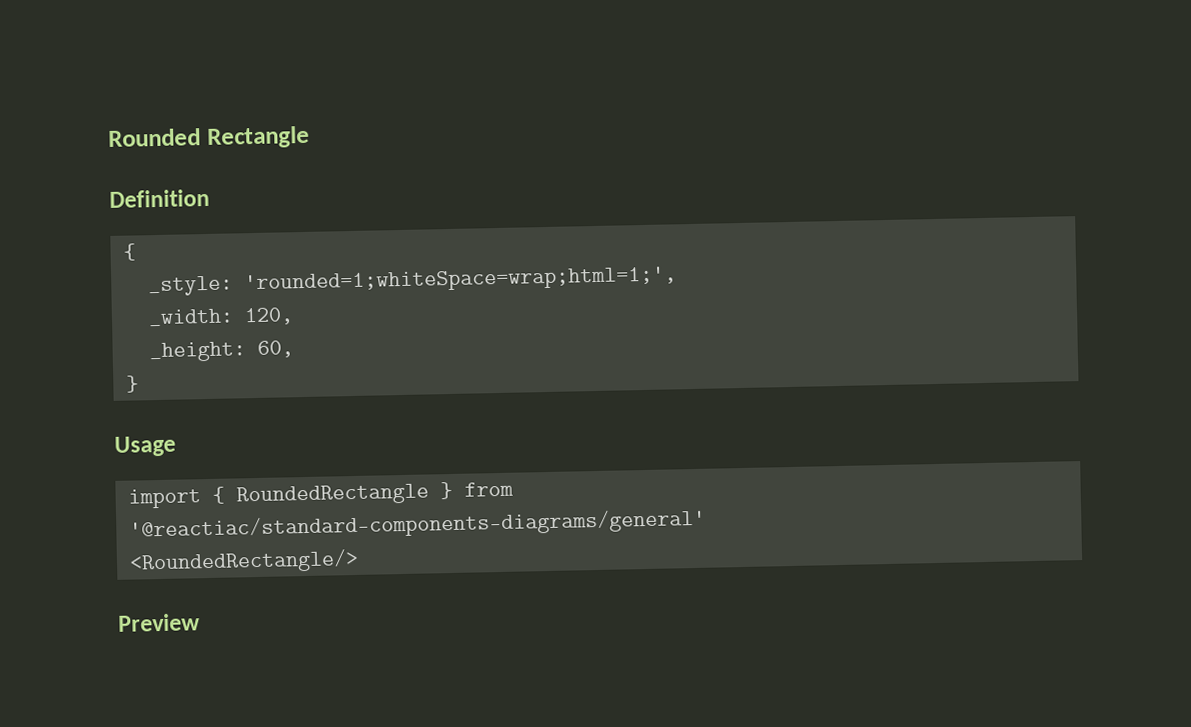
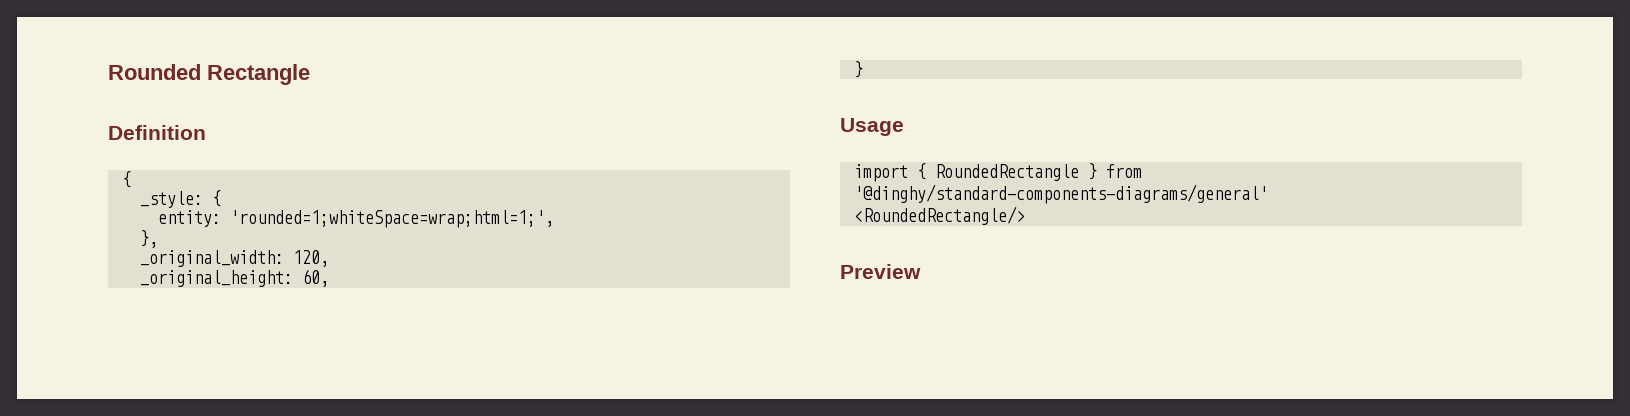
(233, 286) none -> [211,190,221,207] [157,210,221,227] { // entity:
[147,308,234,327] _width: -> [139,230,158,248] [139,250,284,267] }, // _original_width:
[148,341,246,363] _height: -> [139,270,293,287] _original_height:
[128,508,706,542] '@reactiac/standard-components-diagrams/general' -> [853,184,1268,204] '@dinghy/standard-components-diagrams/general'

